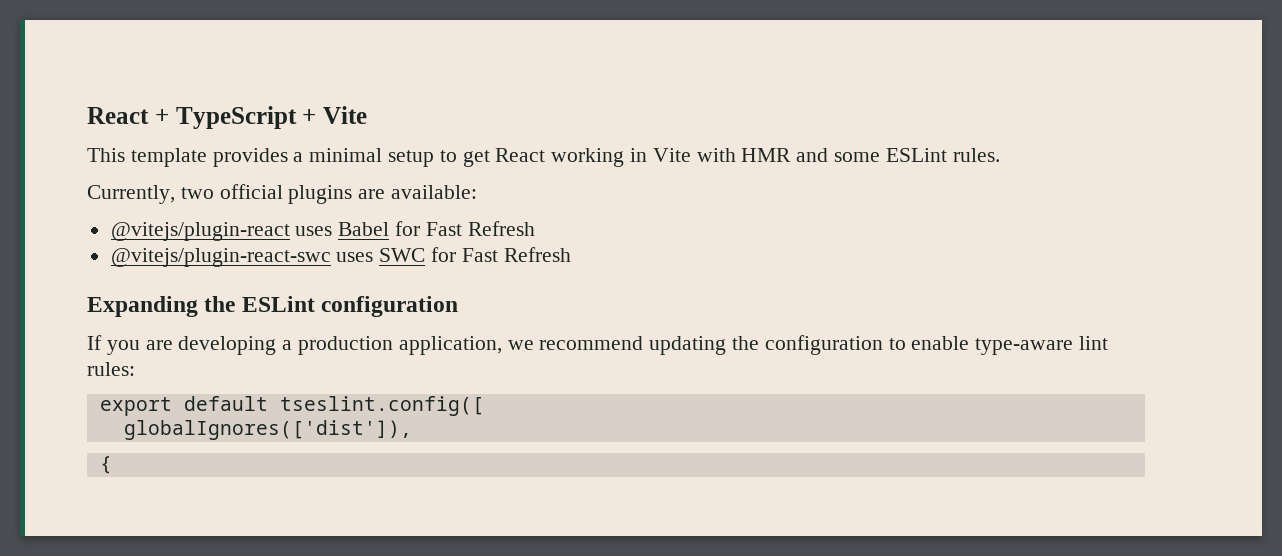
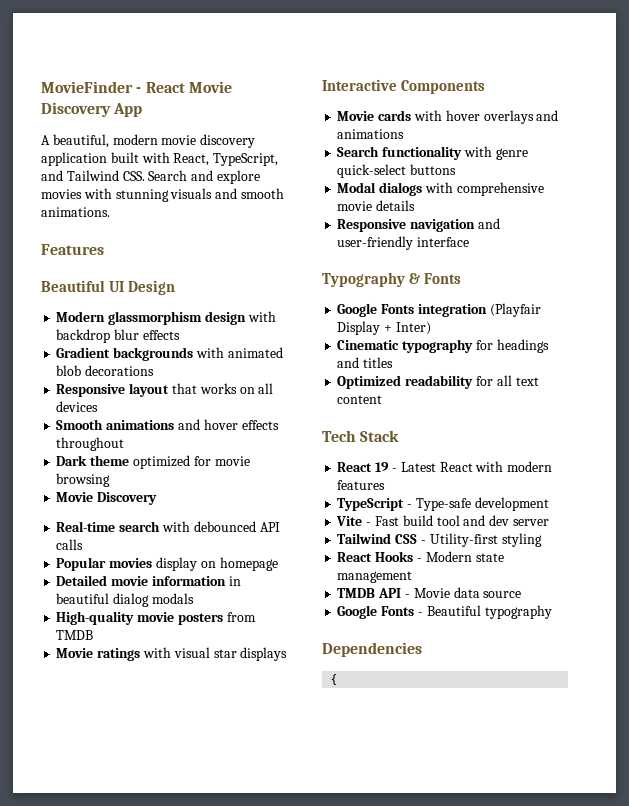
[87,106,367,129] [87,148,1000,167] [87,184,478,204] [110,221,535,241] [110,247,571,267] [87,296,459,317] [87,335,1109,355] [87,362,135,376] [99,396,484,416] [123,420,412,440] React + TypeScript + Vite // This template provides a minimal setup to get React working in Vite with HMR and some ESLint rules. // Currently, two official plugins are available: // @vitejs/plugin-react uses Babel for Fast Refresh // @vitejs/plugin-react-swc uses SWC for Fast Refresh // Expanding the ESLint configuration // If you are developing a production application, we recommend updating the configuration to enable type-aware lint rules: // export default tseslint.config([ // globalIgnores(['dist']), -> [41,81,232,93] [41,102,143,117] [41,134,256,148] [41,152,279,166] [41,170,260,184] [41,188,284,202] [41,207,110,217] [41,244,104,255] [41,280,175,295] [56,311,276,325] [56,329,180,343] [56,347,283,361] [56,365,155,376] [56,383,274,397] [56,401,99,412] [56,419,279,430] [56,437,125,451] [56,455,250,469] [56,473,111,487] [56,492,158,505] [56,521,280,532] [56,539,84,550] [56,557,278,571] [56,575,241,586] [56,593,194,607] [56,611,256,625] [56,630,94,640] [56,647,288,661] [322,79,485,94] [337,110,559,124] [337,129,405,139] [337,146,528,160] [337,164,457,178] [337,182,544,196] [337,200,416,211] [337,218,500,232] [337,236,470,250] [322,272,461,287] [337,303,541,317] [337,321,431,335] [337,339,549,353] [337,357,394,368] [337,375,539,389] [337,395,383,404] [322,430,400,442] [337,461,553,472] [337,480,386,490] [337,497,549,511] [336,515,549,526] [337,533,542,547] [337,551,504,562] [337,571,413,583] [337,587,522,598] [337,605,552,619] [322,642,422,657] MovieFinder - React Movie Discovery App // A beautiful, modern movie discovery application built with React, TypeScript, and Tailwind CSS. Search and explore movies with stunning visuals and smooth animations. // Features // Beautiful UI Design // Modern glassmorphism design with backdrop blur effects // Gradient backgrounds with animated blob decorations // Responsive layout that works on all devices // Smooth animations and hover effects throughout // Dark theme optimized for movie browsing // Movie Discovery // Real-time search with debounced API calls // Popular movies display on homepage // Detailed movie information in beautiful dialog modals // High-quality movie posters from TMDB // Movie ratings with visual star displays // Interactive Components // Movie cards with hover overlays and animations // Search functionality with genre quick-select buttons // Modal dialogs with comprehensive movie details // Responsive navigation and user-friendly interface // Typography & Fonts // Google Fonts integration (Playfair Display + Inter) // Cinematic typography for headings and titles // Optimized readability for all text content // Tech Stack // React 19 - Latest React with modern features // TypeScript - Type-safe development // Vite - Fast build tool and dev server // Tailwind CSS - Utility-first styling // React Hooks - Modern state management // TMDB API - Movie data source // Google Fonts - Beautiful typography // Dependencies

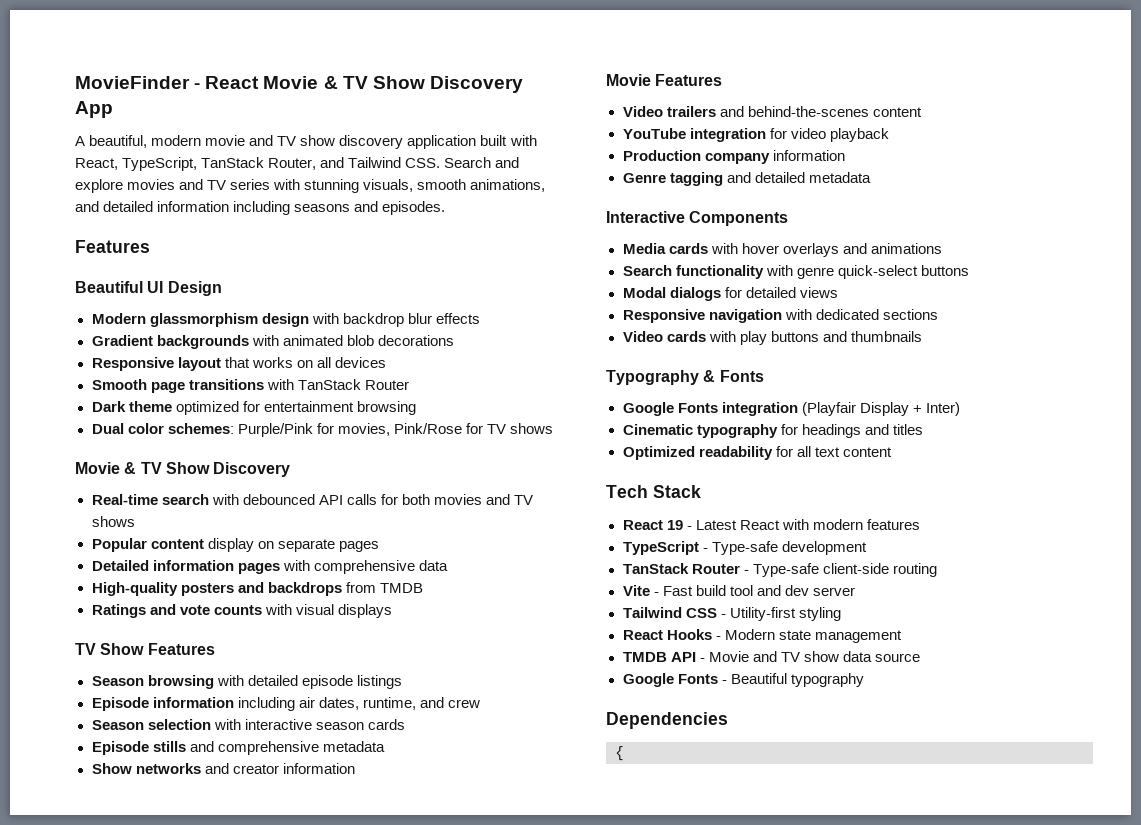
(232, 87) none -> [323,76,425,89] & TV Show
(197, 140) none -> [249,135,336,146] and TV show
(279, 159) none -> [201,157,317,170] TanStack Router,
[83,188,284,202] [41,207,110,217] with stunning visuals and smooth animations. -> [179,179,546,193] [75,201,446,215] and TV series with stunning visuals, smooth animations, and detailed information including seasons and episodes.
[106,419,279,430] [56,437,125,451] animations and hover effects throughout -> [150,379,409,393] page transitions with TanStack Router
[214,456,250,466] movie -> [263,401,354,412] entertainment
[56,492,94,502] Movie -> [91,423,553,437] [75,462,210,474] Dual color schemes: Purple/Pink for movies, Pink/Rose for TV shows // Movie & TV Show
(84, 544) none -> [380,494,534,505] [91,516,135,527] for both movies and TV shows
[109,558,153,568] movies -> [150,539,204,549] content
[219,557,278,571] homepage -> [277,539,379,552] separate pages
[111,576,241,586] [56,593,194,607] [56,611,256,625] [56,630,94,640] [56,648,141,661] movie information in beautiful dialog modals // High-quality movie posters from TMDB // Movie ratings -> [152,560,448,574] [91,582,423,596] [91,604,262,618] information pages with comprehensive data // High-quality posters and backdrops from TMDB // Ratings and vote counts
[213,649,237,658] star -> (334, 609) none
(288, 654) none -> [75,643,215,655] [91,675,402,689] [91,697,480,711] [91,719,405,730] [91,741,385,755] [91,763,355,774] [606,74,723,86] [622,106,922,117] [622,128,889,142] [622,150,845,164] [622,172,871,186] // TV Show Features // Season browsing with detailed episode listings // Episode information including air dates, runtime, and crew // Season selection with interactive season cards // Episode stills and comprehensive metadata // Show networks and creator information // Movie Features // Video trailers and behind-the-scenes content // YouTube integration for video playback // Production company information // Genre tagging and detailed metadata
[337,111,375,121] Movie -> [622,243,666,254] Media
[424,182,544,196] [337,200,416,211] [337,218,500,232] [337,236,470,250] with comprehensive movie details // Responsive navigation and user-friendly interface -> [724,287,838,298] [622,309,938,323] [622,331,922,345] for detailed views // Responsive navigation with dedicated sections // Video cards with play buttons and thumbnails
(549, 504) none -> [622,563,937,577] // TanStack Router - Type-safe client-side routing
(450, 593) none -> [752,651,839,662] and TV show

